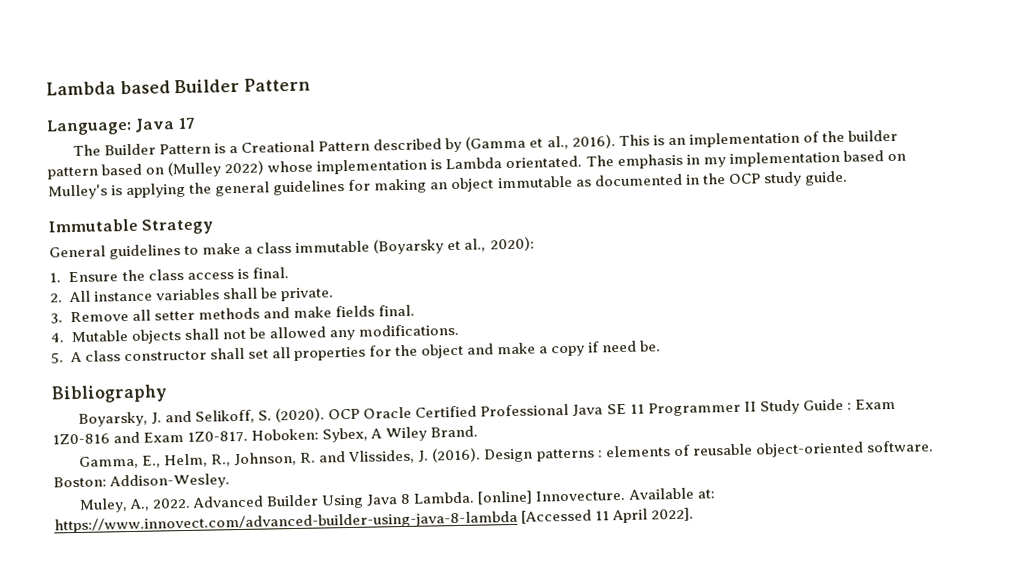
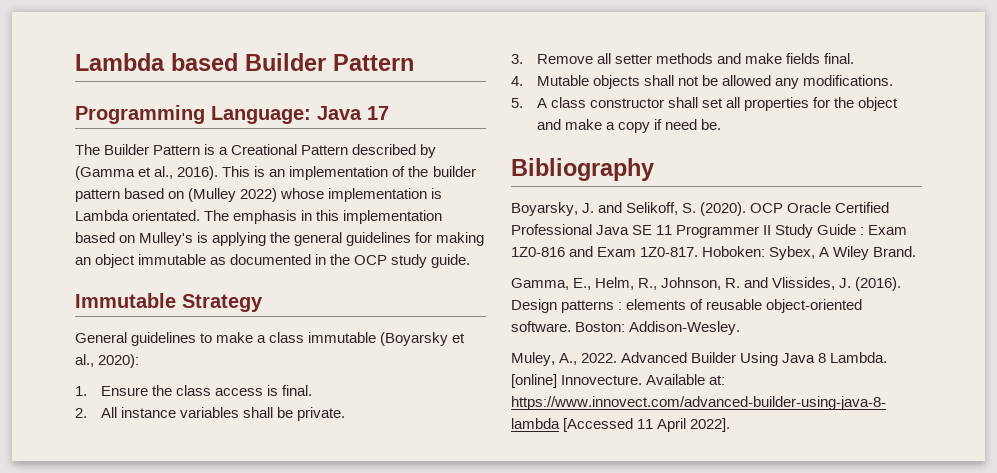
(312, 84) none -> [75,105,205,124] Programming
[702,157,726,168] my -> [316,210,340,221] this

